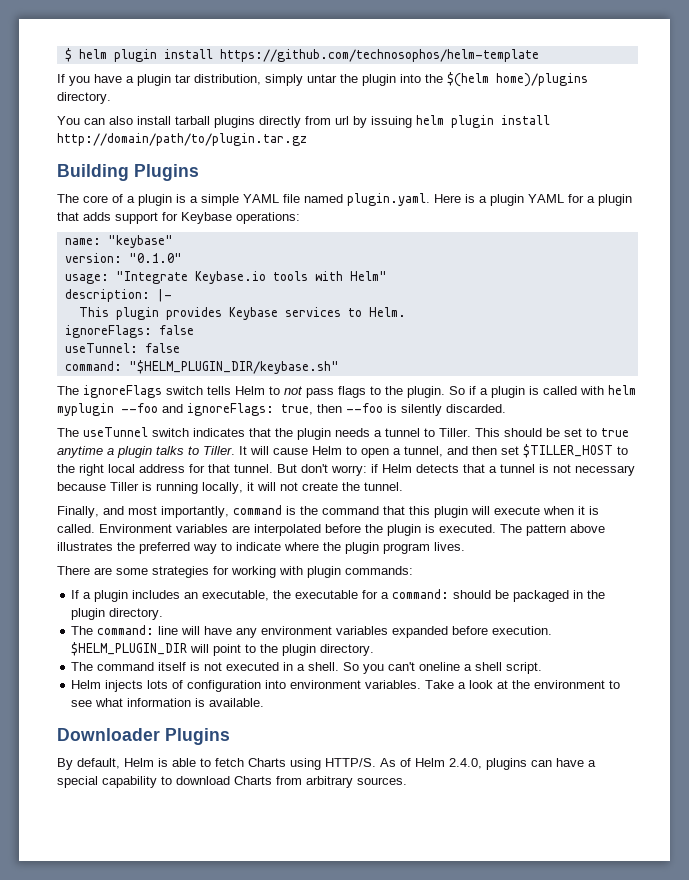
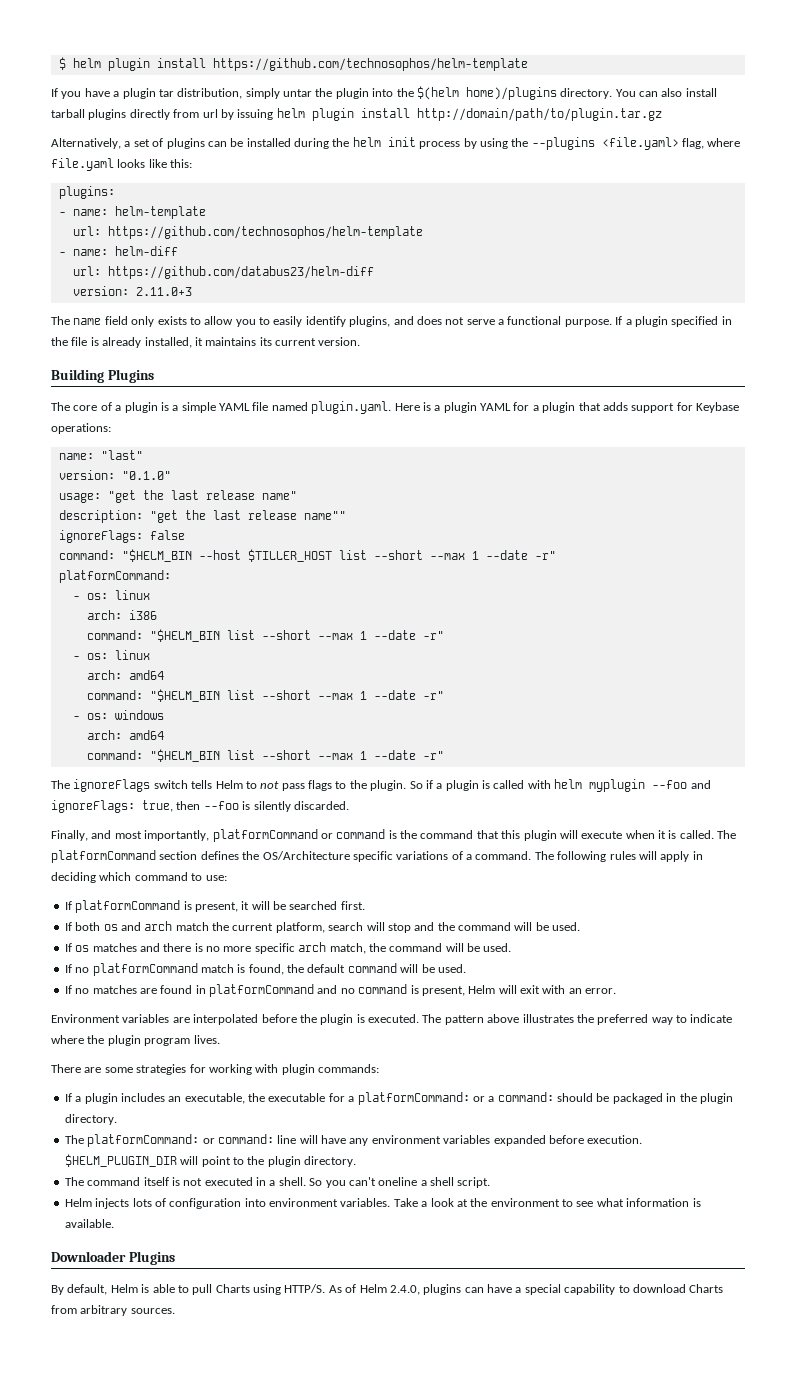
(111, 98) // -> (613, 93) none
(307, 139) none -> [51,137,741,150] [51,158,193,171] [58,186,115,199] [58,206,206,219] [72,226,423,239] [58,246,178,256] [72,266,374,279] [72,286,192,296] [51,316,732,327] [51,337,361,348] // Alternatively, a set of plugins can be installed during the helm init process by using the --plugins <file.yaml> flag, where file.yaml looks like this: // plugins: // - name: helm-template // url: https://github.com/technosophos/helm-template // - name: helm-diff // url: https://github.com/databus23/helm-diff // version: 2.11.0+3 // The name field only exists to allow you to easily identify plugins, and does not serve a functional purpose. If a plugin specified in the file is already installed, it maintains its current version.
[107,235,173,248] "keybase" -> [100,450,143,460] "last"
[115,271,387,284] [64,289,172,302] [78,307,406,320] [64,325,194,338] [64,343,180,353] [64,360,339,374] "Integrate Keybase.io tools with Helm" // description: |- // This plugin provides Keybase services to Helm. // ignoreFlags: false // useTunnel: false // command: "$HELM_PLUGIN_DIR/keybase.sh" -> [107,490,297,503] [58,510,346,523] [58,530,185,543] [58,549,556,562] [58,570,171,583] [72,590,150,600] [86,610,157,620] [86,629,444,642] [72,650,150,660] [86,670,164,680] [86,689,444,702] [72,710,164,720] [86,730,164,740] [86,749,444,762] "get the last release name" // description: "get the last release name"" // ignoreFlags: false // command: "$HELM_BIN --host $TILLER_HOST list --short --max 1 --date -r" // platformCommand: // - os: linux // arch: i386 // command: "$HELM_BIN list --short --max 1 --date -r" // - os: linux // arch: amd64 // command: "$HELM_BIN list --short --max 1 --date -r" // - os: windows // arch: amd64 // command: "$HELM_BIN list --short --max 1 --date -r"
[57,427,629,440] [57,444,628,458] [57,464,635,476] [57,482,403,494] // The useTunnel switch indicates that the plugin needs a tunnel to Tiller. This should be set to true anytime a plugin talks to Tiller. It will cause Helm to open a tunnel, and then set $TILLER_HOST to the right local address for that tunnel. But don't worry: if Helm detects that a tunnel is not necessary because Tiller is running locally, it will not create the tunnel. -> (349, 805) none
(229, 512) none -> [212,829,333,842] platformCommand or
(95, 528) none -> [717,830,737,839] [51,850,703,863] [51,872,227,883] [64,900,365,913] [64,921,581,933] [64,942,512,954] [64,963,466,976] [64,984,617,997] The platformCommand section defines the OS/Architecture specific variations of a command. The following rules will apply in deciding which command to use: // If platformCommand is present, it will be searched first. // If both os and arch match the current platform, search will stop and the command will be used. // If os matches and there is no more specific arch match, the command will be used. // If no platformCommand match is found, the default command will be used. // If no matches are found in platformCommand and no command is present, Helm will exit with an error. //
(390, 595) none -> [357,1092,495,1105] platformCommand: or a
(94, 630) none -> [87,1134,215,1147] platformCommand: or
[215,758,244,767] fetch -> [192,1284,213,1295] pull

